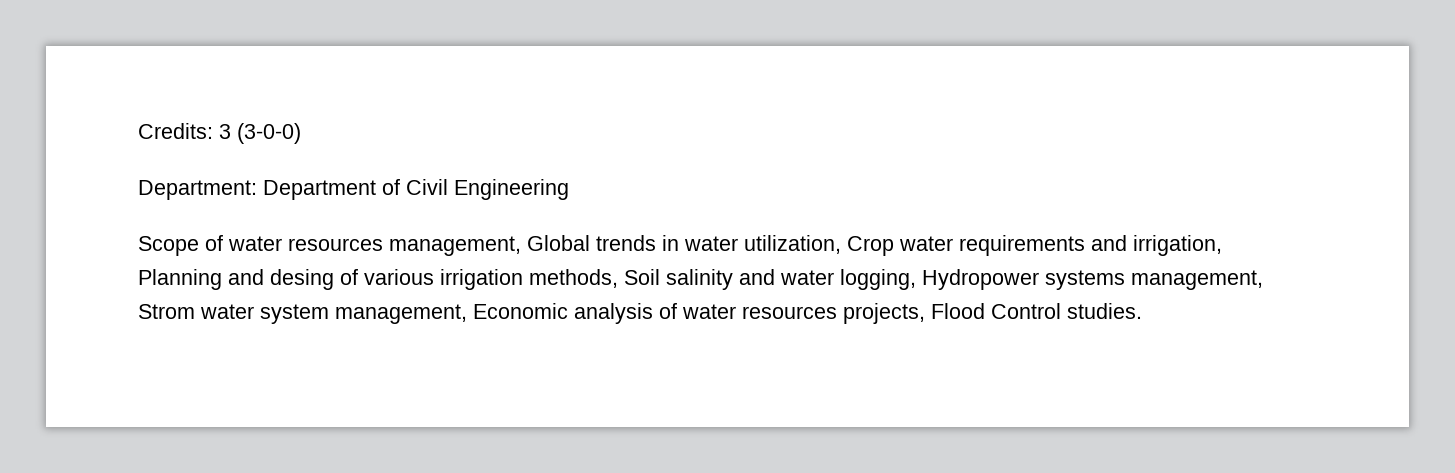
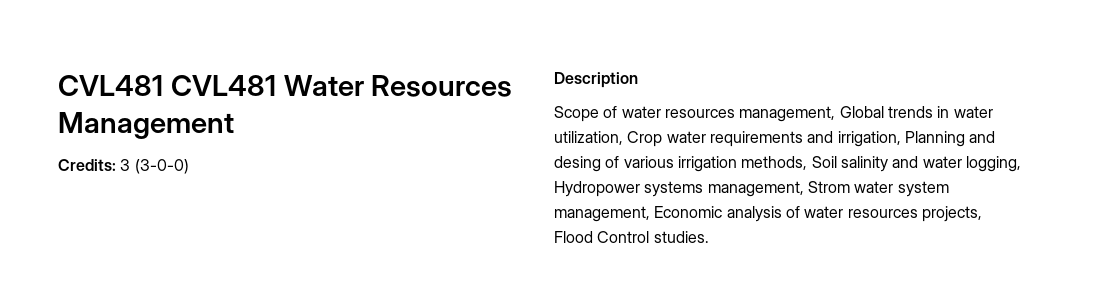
[138,123,301,144] [138,179,569,200] Credits: 3 (3-0-0) // Department: Department of Civil Engineering -> [58,75,513,97] [58,112,234,139] [58,159,189,174] [554,72,638,88] CVL481 CVL481 Water Resources Management // Credits: 3 (3-0-0) // Description

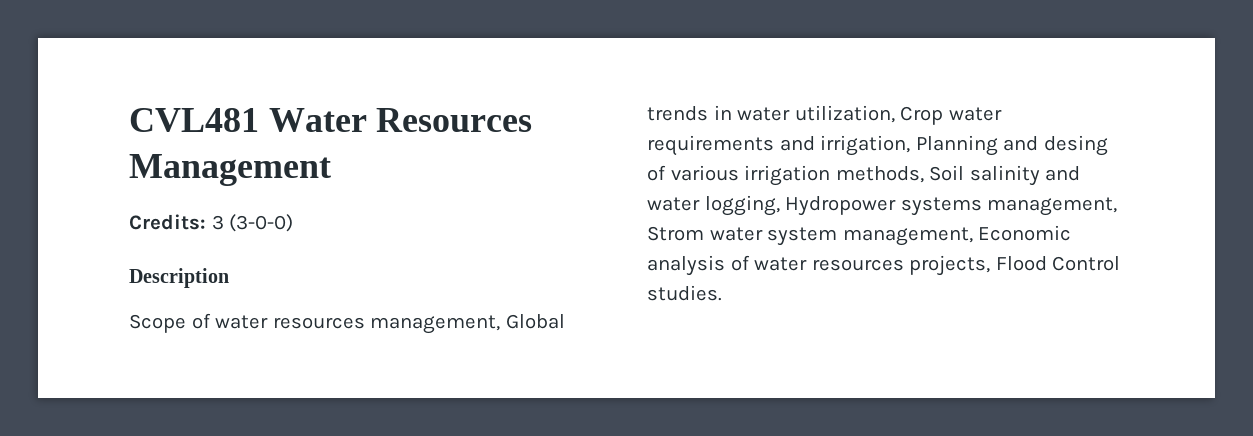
[58,75,276,96] CVL481 CVL481 -> [129,108,259,132] CVL481

